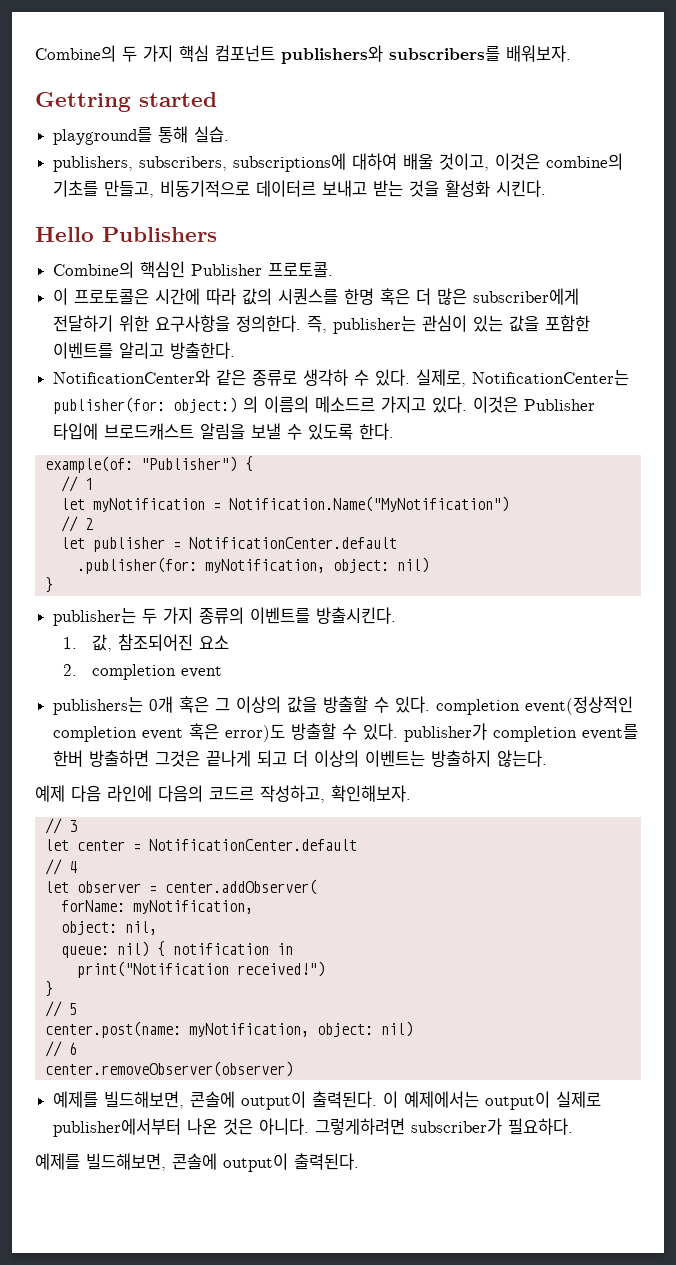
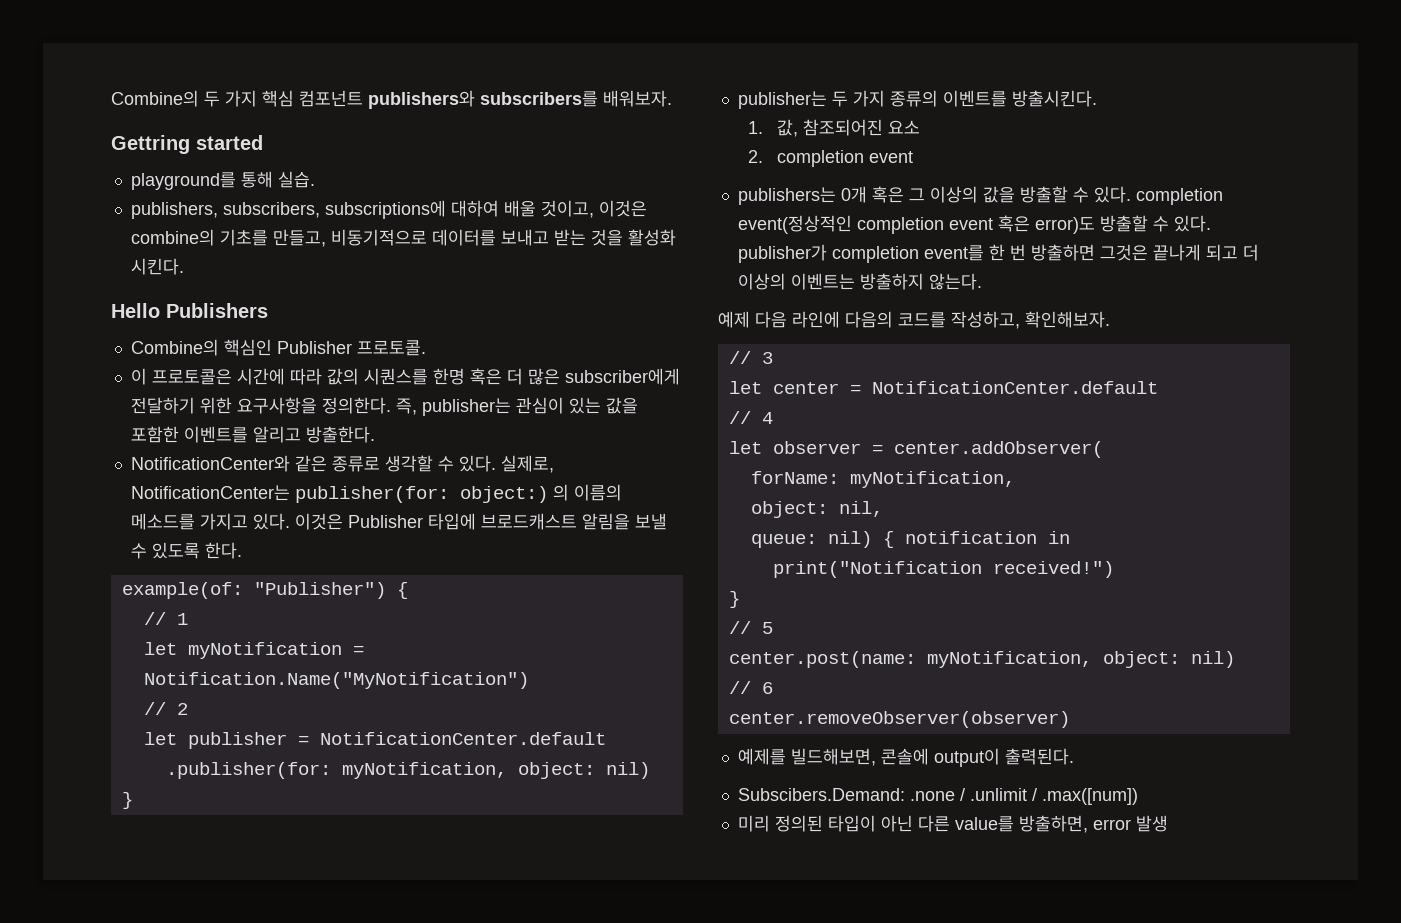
[256,180,317,197] 데이터르 -> [431,229,496,246] 데이터를
[303,369,349,386] 생각하 -> [384,455,433,472] 생각할
[315,396,376,413] 메소드르 -> [130,513,195,530] 메소드를
[53,750,84,767] 한버 -> [988,244,1026,261] 한 번
[209,786,254,800] 코드르 -> [898,312,946,328] 코드를
[383,1091,602,1110] [53,1118,574,1137] [35,1153,359,1172] 이 예제에서는 output이 실제로 publisher에서부터 나온 것은 아니다. 그렇게하려면 subscriber가 필요하다. // 예제를 빌드해보면, 콘솔에 output이 출력된다. -> [737,788,1138,805] [737,815,1168,833] // Subscibers.Demand: .none / .unlimit / .max([num]) // 미리 정의된 타입이 아닌 다른 value를 방출하면, error 발생

